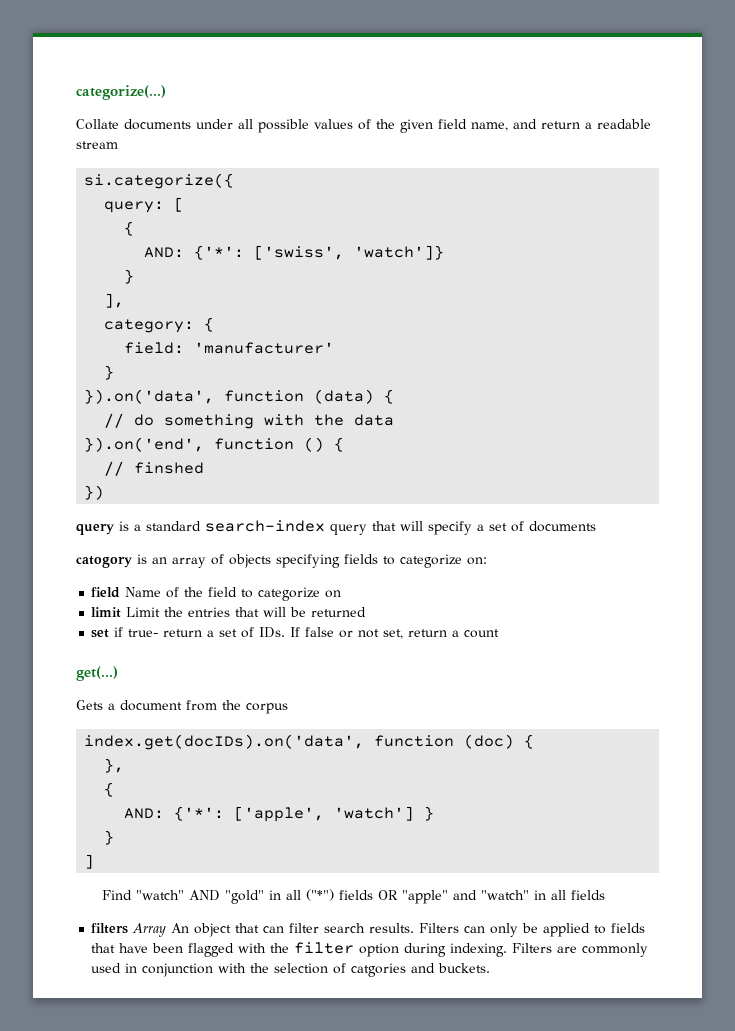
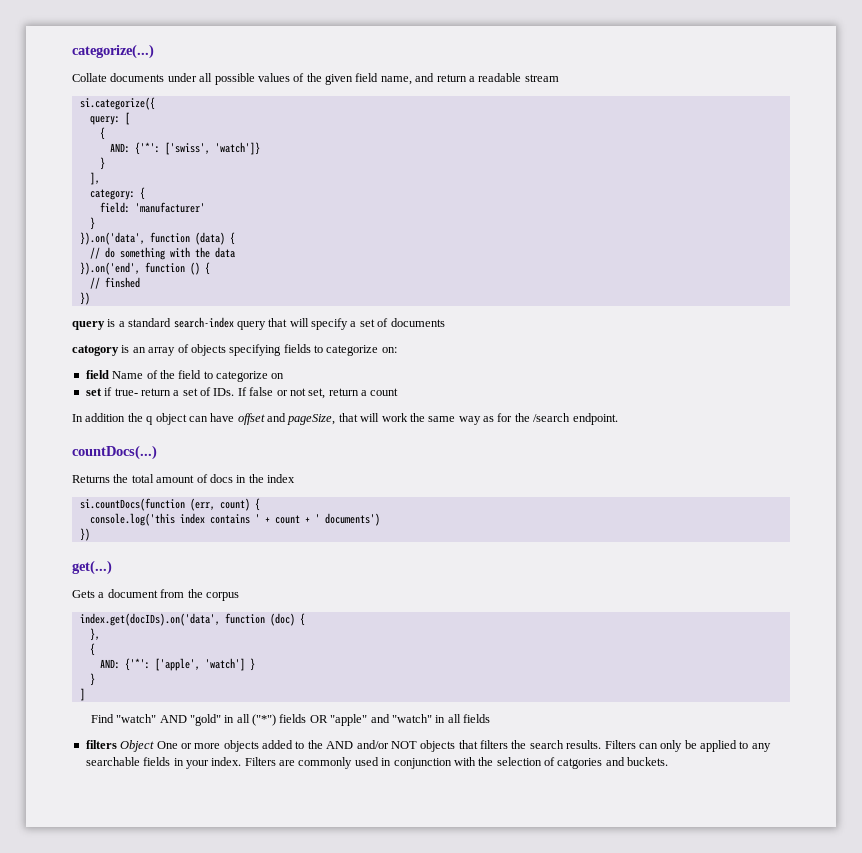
[91,607,367,618] // limit Limit the entries that will be returned -> (285, 376) none
(500, 633) none -> [72,413,618,425] [72,445,157,460] [72,474,295,483] [79,498,260,511] [89,513,380,526] [79,528,90,541] // In addition the q object can have offset and pageSize, that will work the same way as for the /search endpoint. // countDocs(...) // Returns the total amount of docs in the index // si.countDocs(function (err, count) { // console.log('this index contains ' + count + ' documents') // })
[132,923,320,937] Array An object that can filter -> [120,740,527,752] Object One or more objects added to the AND and/or NOT objects that filters the
[611,923,646,933] [91,942,508,957] fields that have been flagged with the filter option during indexing. -> [751,743,771,752] [85,757,242,769] any searchable fields in your index.

